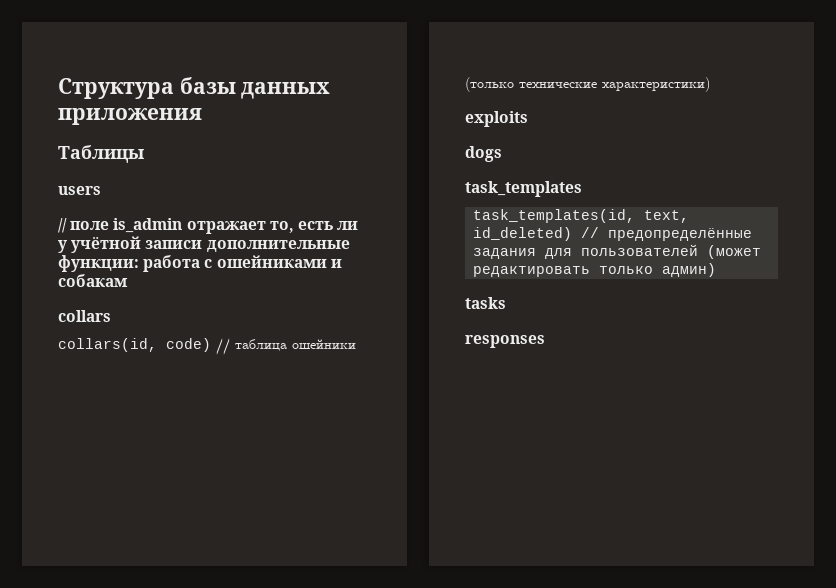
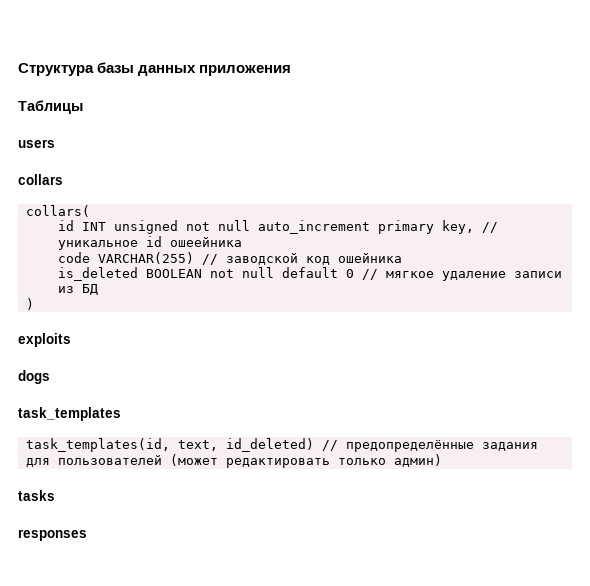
[58,218,359,234] [58,236,350,253] [58,255,342,272] [58,274,128,287] [58,310,111,322] [58,338,356,355] [465,77,710,92] // поле is_admin отражает то, есть ли у учётной записи дополнительные функции: работа с ошейниками и собакам // collars // collars(id, code) // таблица ошейники (только технические характеристики) -> [18,174,63,185] [25,205,90,217] [57,220,498,234] [57,236,242,250] [57,252,402,265] [57,267,562,281] [57,284,98,295] [25,298,34,310] collars // collars( // id INT unsigned not null auto_increment primary key, // уникальное id ошеейника // code VARCHAR(255) // заводской код ошейника // is_deleted BOOLEAN not null default 0 // мягкое удаление записи из БД // )

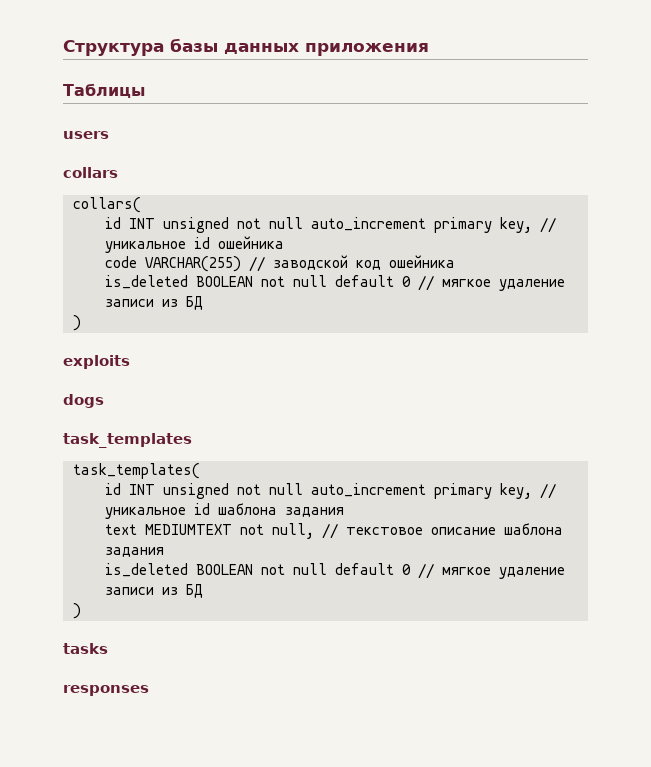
[169,237,242,247] ошеейника -> [217,236,284,249] ошейника
[25,438,538,452] [25,454,442,468] task_templates(id, text, id_deleted) // предопределённые задания для пользователей (может редактировать только админ) -> [72,463,200,479] [104,483,556,499] [104,503,344,519] [104,523,563,539] [104,547,164,557] [104,563,565,579] [104,584,203,598] [72,603,81,619] task_templates( // id INT unsigned not null auto_increment primary key, // уникальное id шаблона задания // text MEDIUMTEXT not null, // текстовое описание шаблона задания // is_deleted BOOLEAN not null default 0 // мягкое удаление записи из БД // )

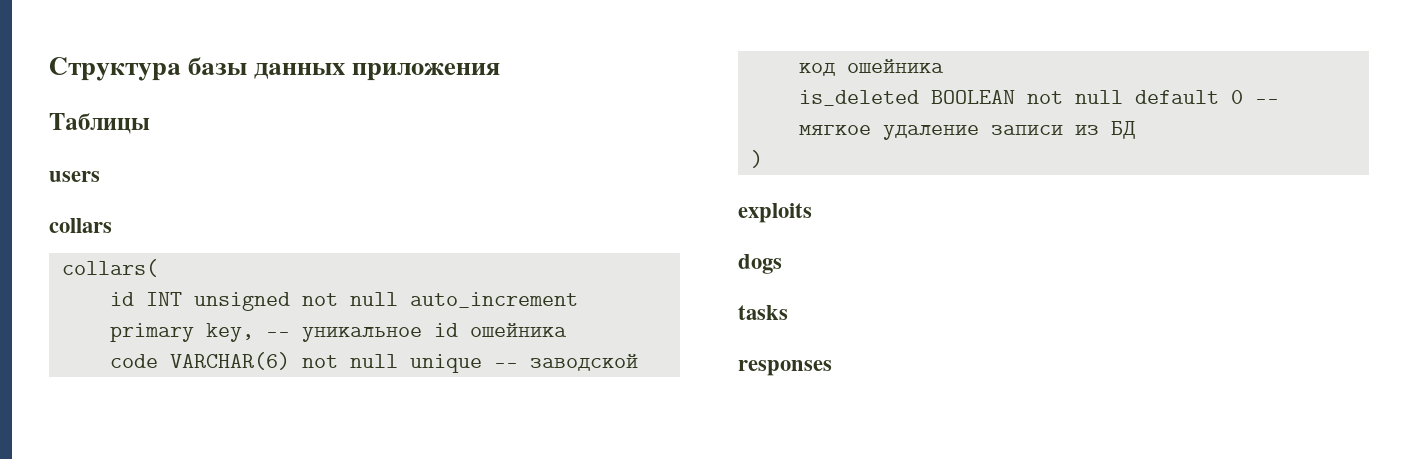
[539,217,556,233] // -> [265,332,290,337] --
[144,256,265,272] VARCHAR(255) // -> [169,352,518,373] VARCHAR(6) not null unique --
[417,275,434,291] // -> [1254,99,1279,104] --
[63,433,192,448] [72,463,200,479] [104,483,556,499] [104,503,344,519] [104,523,563,539] [104,547,164,557] [104,563,565,579] [104,584,203,598] [72,603,81,619] // task_templates // task_templates( // id INT unsigned not null auto_increment primary key, // уникальное id шаблона задания // text MEDIUMTEXT not null, // текстовое описание шаблона задания // is_deleted BOOLEAN not null default 0 // мягкое удаление записи из БД // ) -> (782, 264) none

